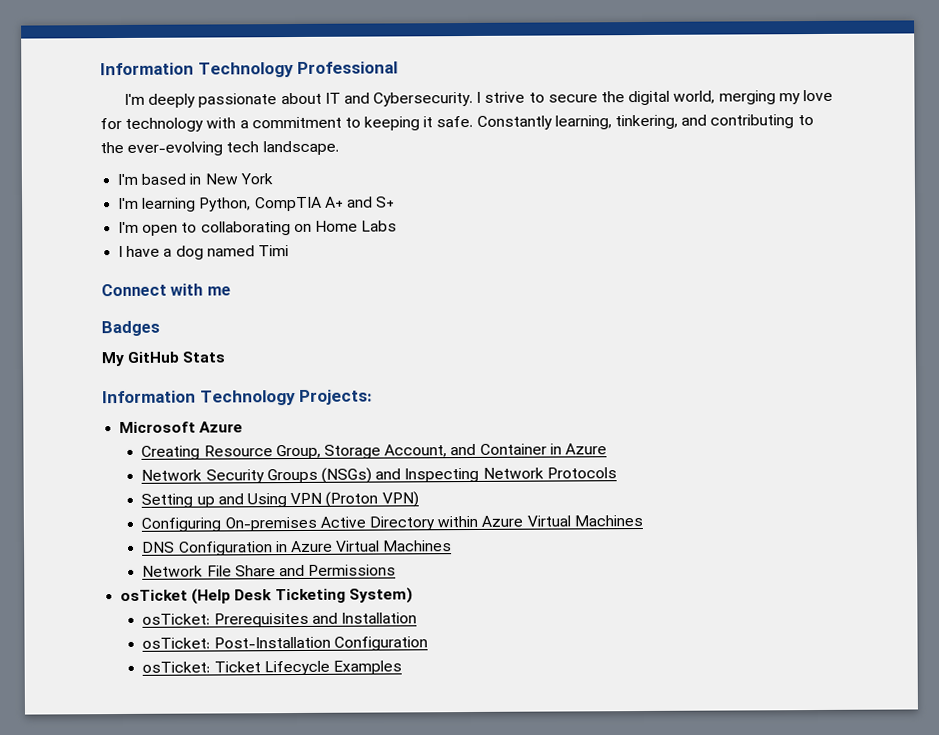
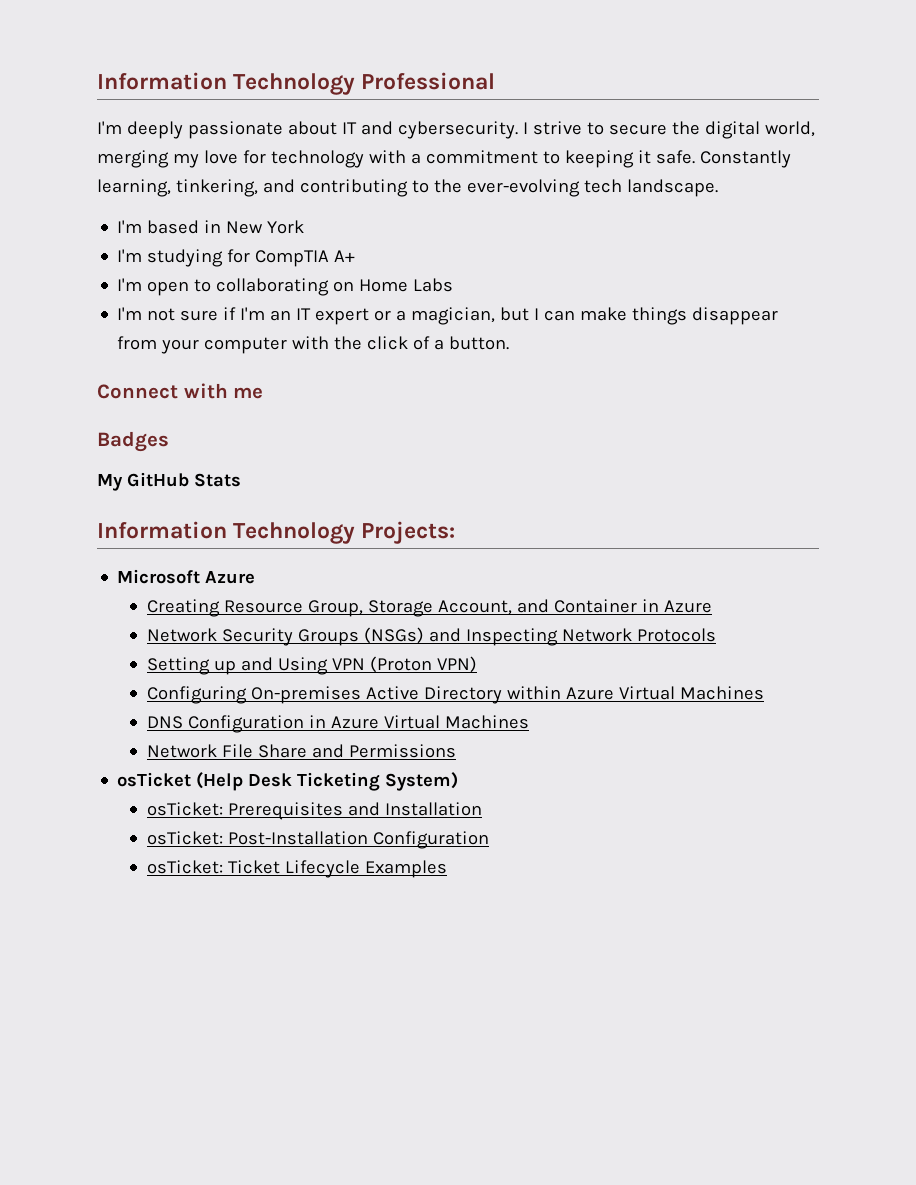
[373,91,474,107] Cybersecurity. -> [397,121,518,139] cybersecurity.
[142,197,252,212] learning Python, -> [147,249,251,267] studying for
[346,196,396,208] and S+ -> (356, 256) none
[118,245,289,260] I have a dog named Timi -> [117,307,779,325] [117,336,510,354] I'm not sure if I'm an IT expert or a magician, but I can make things disappear from your computer with the click of a button.

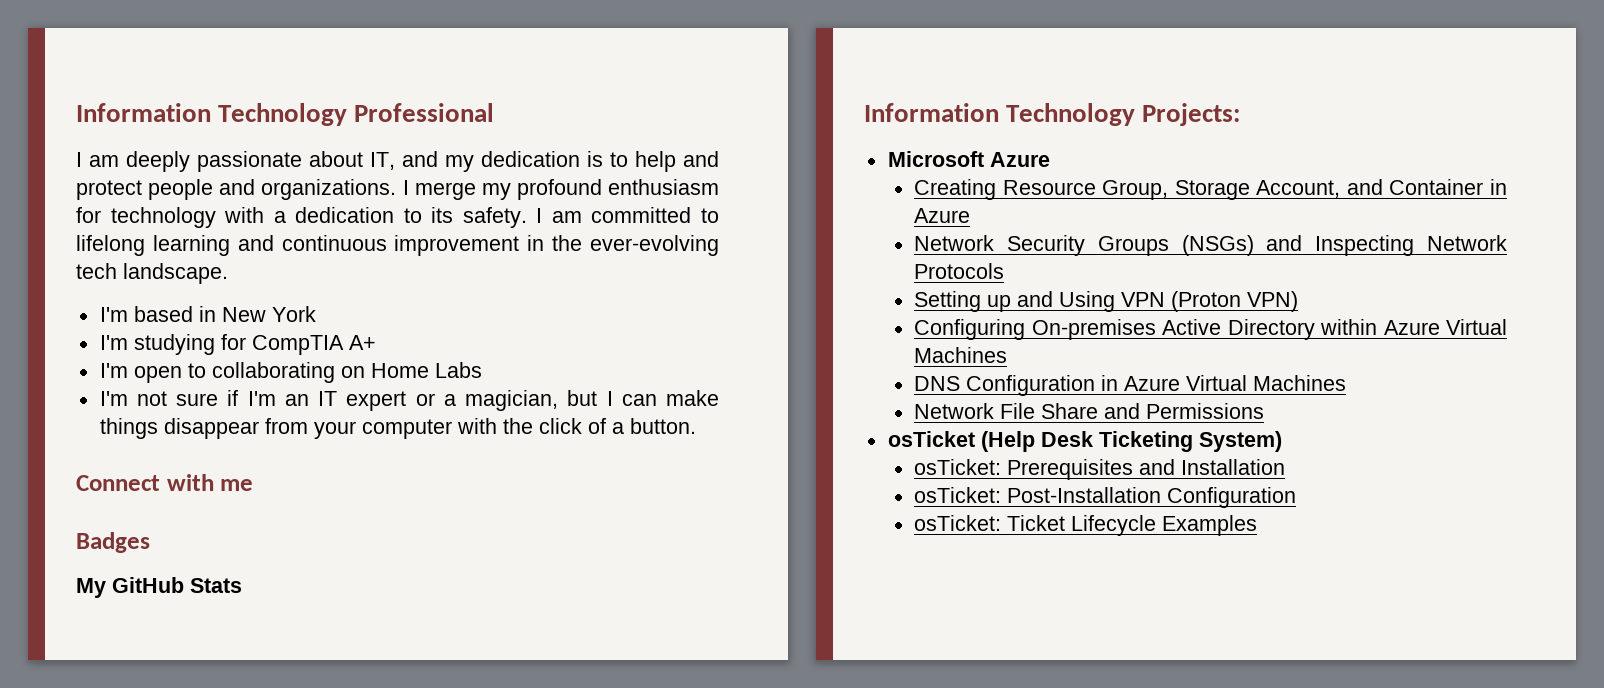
[97,121,122,134] I'm -> [76,152,119,167] I am
[341,121,815,139] [97,150,791,168] [97,179,429,197] IT and cybersecurity. I strive to secure the digital world, merging my love for technology with a commitment to keeping it safe. Constantly learning, tinkering, and contributing to -> [370,151,719,172] [76,179,719,200] [76,207,719,228] [76,235,545,256] IT, and my dedication is to help and protect people and organizations. I merge my profound enthusiasm for technology with a dedication to its safety. I am committed to lifelong learning and continuous improvement in

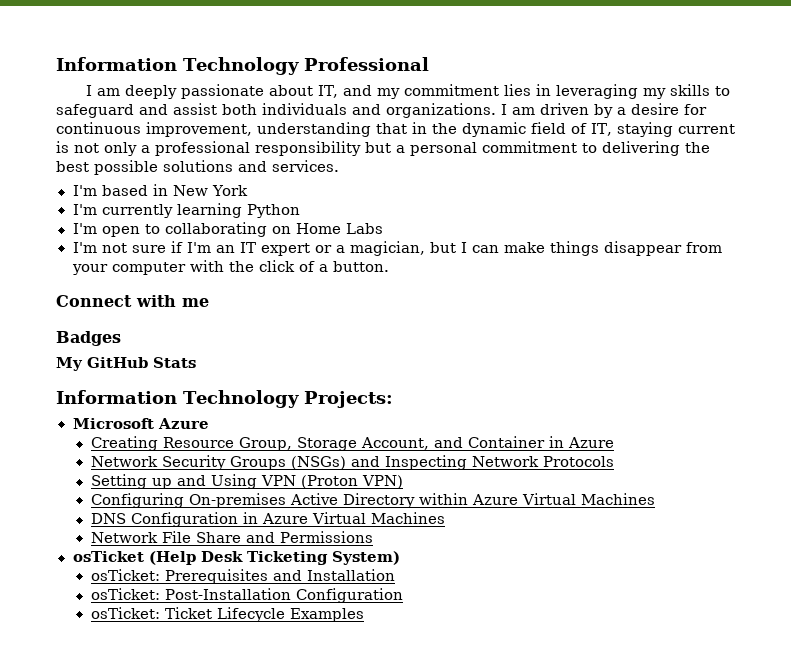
[481,151,719,172] [76,179,719,200] [76,207,719,228] [76,235,719,256] [76,263,228,284] dedication is to help and protect people and organizations. I merge my profound enthusiasm for technology with a dedication to its safety. I am committed to lifelong learning and continuous improvement in the ever-evolving tech landscape. -> [404,84,731,99] [56,103,707,118] [56,122,735,137] [56,141,710,156] [56,160,339,175] commitment lies in leveraging my skills to safeguard and assist both individuals and organizations. I am driven by a desire for continuous improvement, understanding that in the dynamic field of IT, staying current is not only a professional responsibility but a personal commitment to delivering the best possible solutions and services.
[133,334,376,355] studying for CompTIA A+ -> [101,203,300,218] currently learning Python

